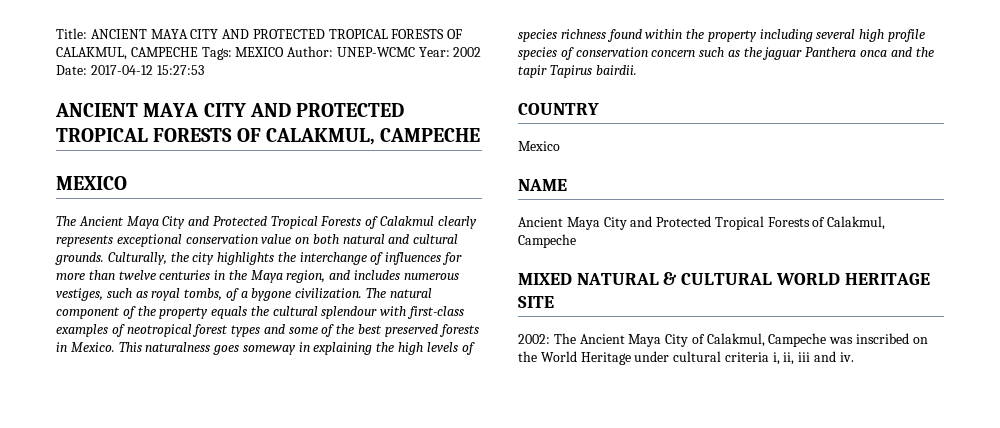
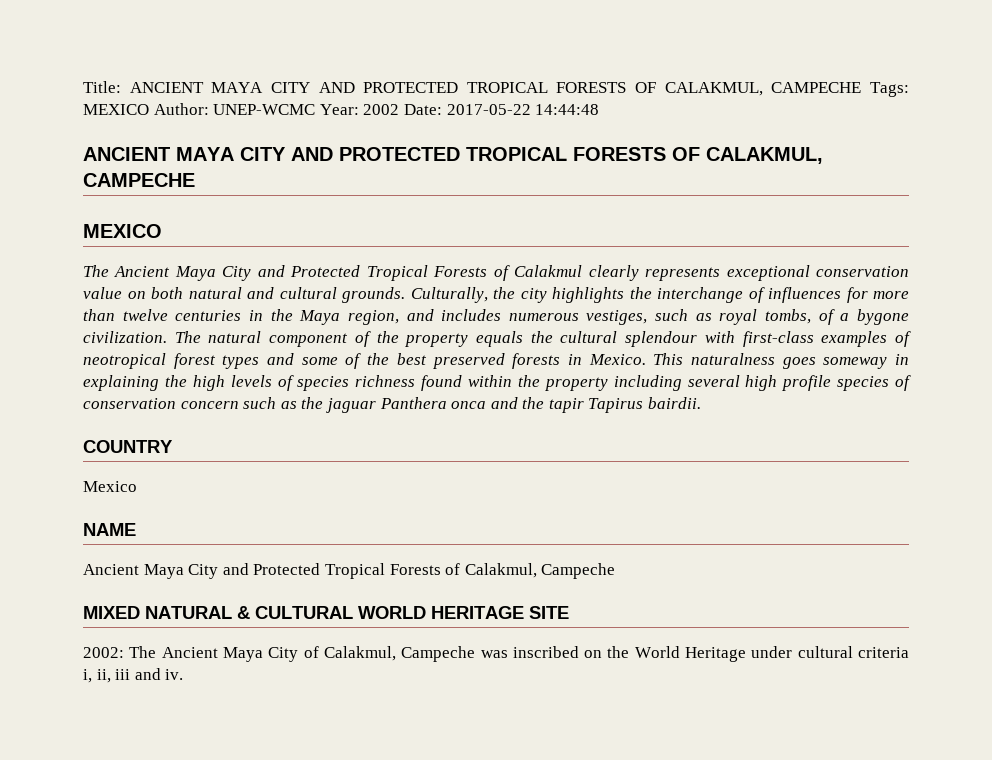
[90,65,204,75] 2017-04-12 15:27:53 -> [446,104,600,115] 2017-05-22 14:44:48

